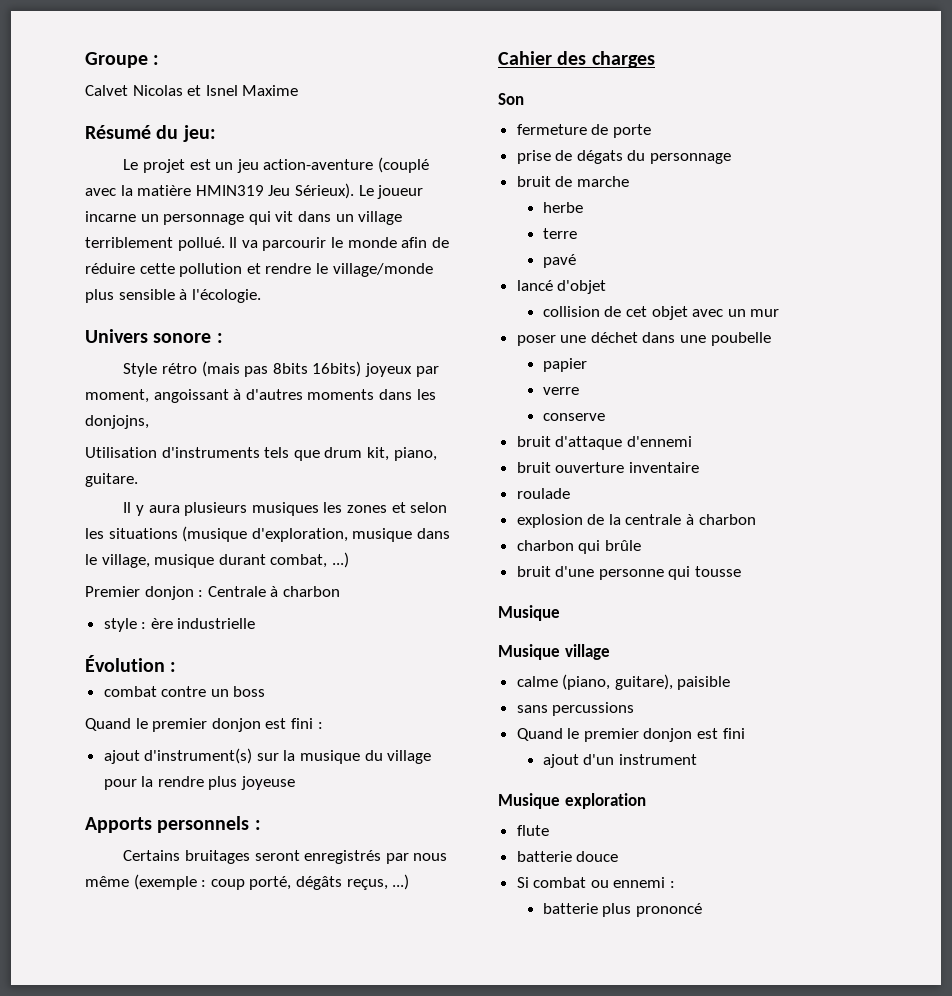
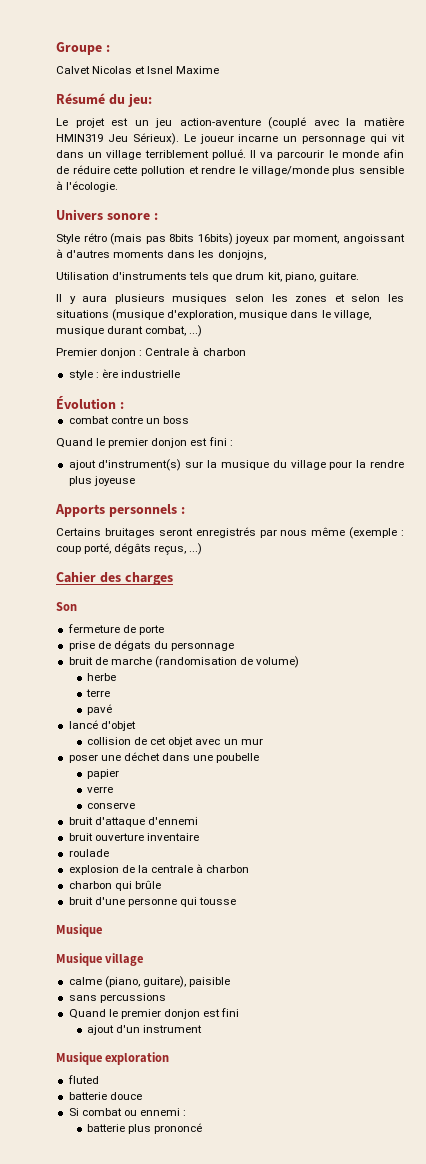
(319, 509) none -> [235,294,264,302] selon
(629, 181) none -> [154,656,300,668] (randomisation de volume)
[516,825,549,836] flute -> [67,1075,99,1084] fluted

